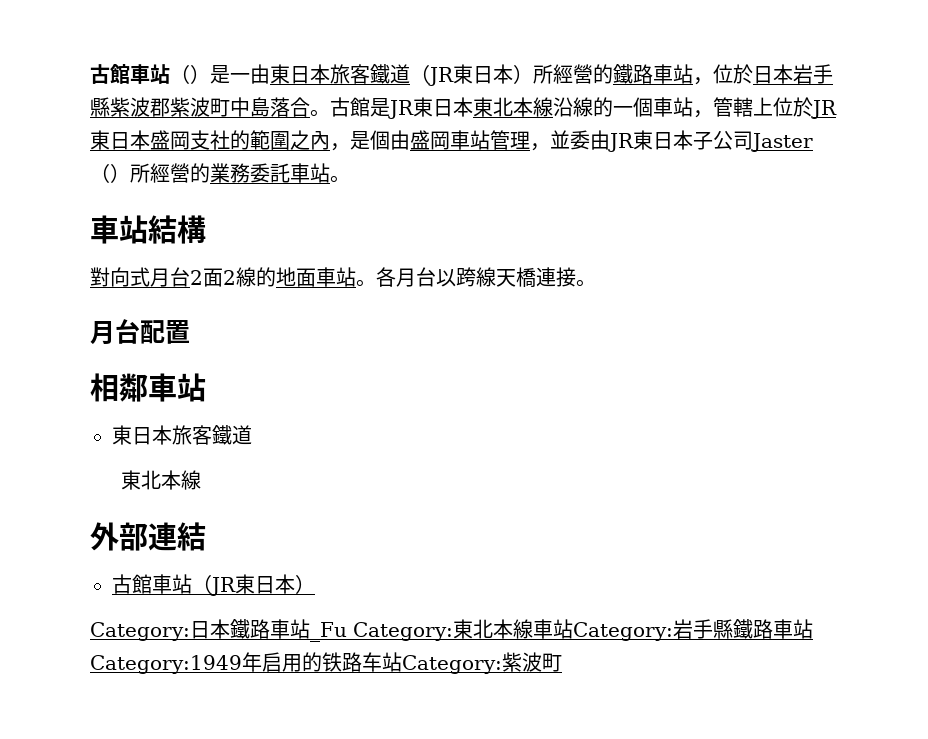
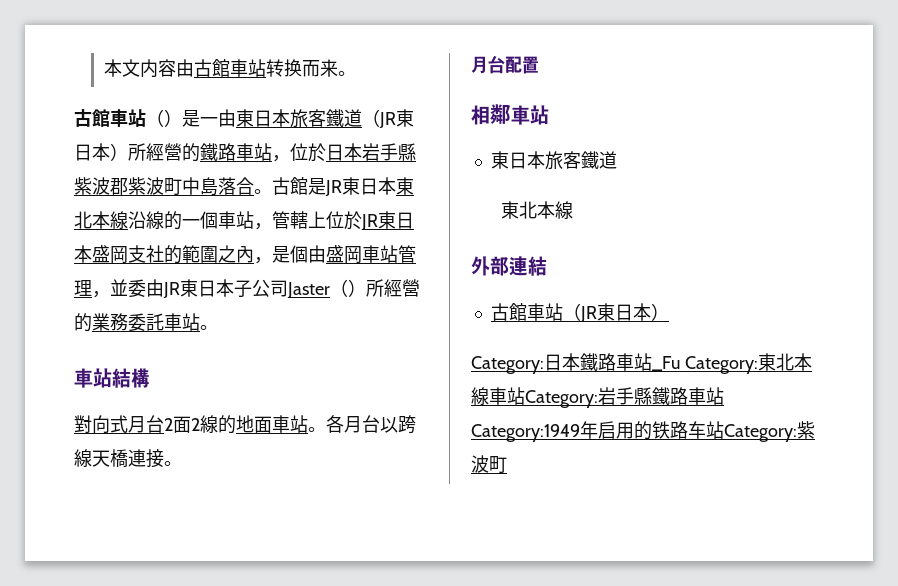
(90, 74) none -> [103,59,356,78] 本文内容由古館車站转换而来。 //

